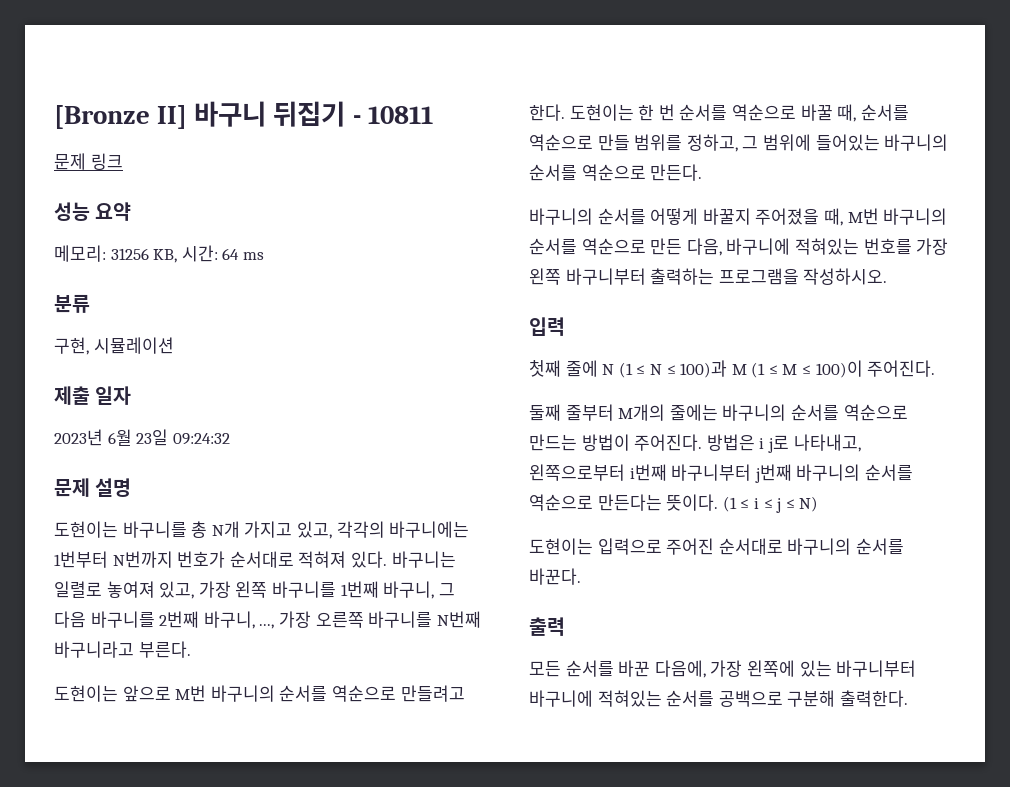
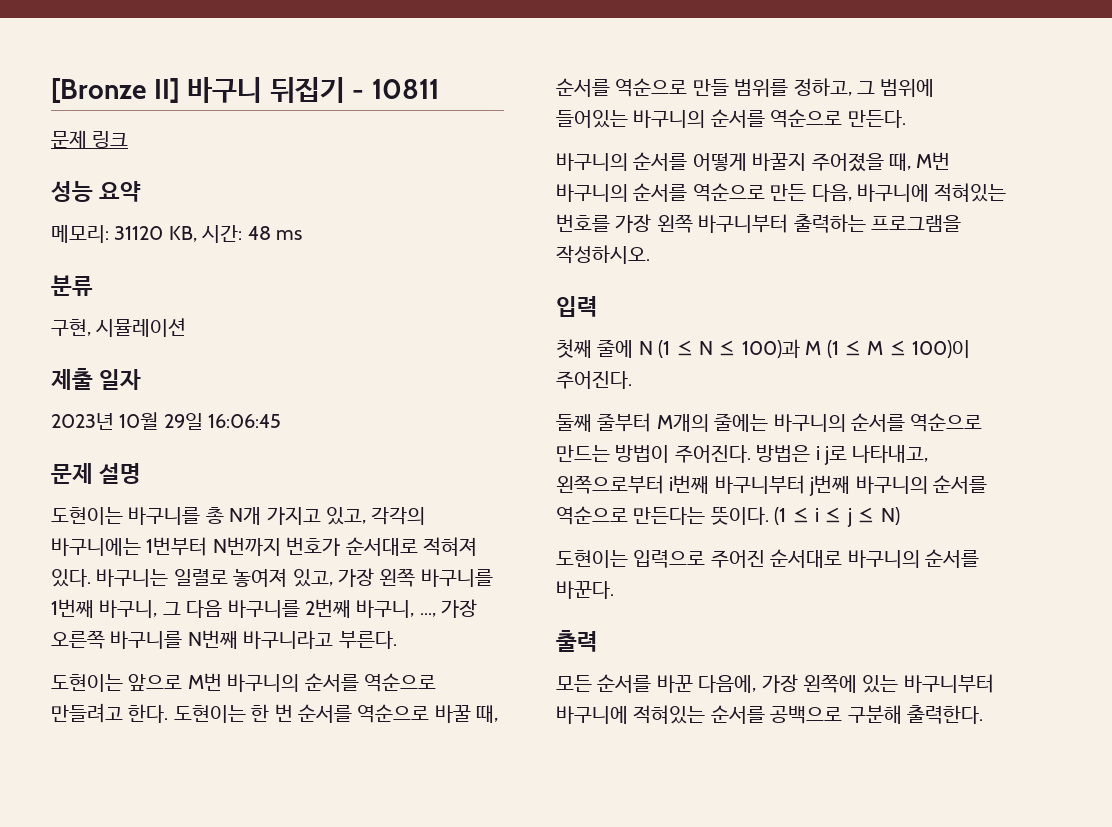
[110,248,149,260] 31256 -> [114,226,164,240] 31120
[222,248,240,260] 64 -> [247,226,271,240] 48
[107,429,230,446] 6월 23일 09:24:32 -> [119,412,282,430] 10월 29일 16:06:45

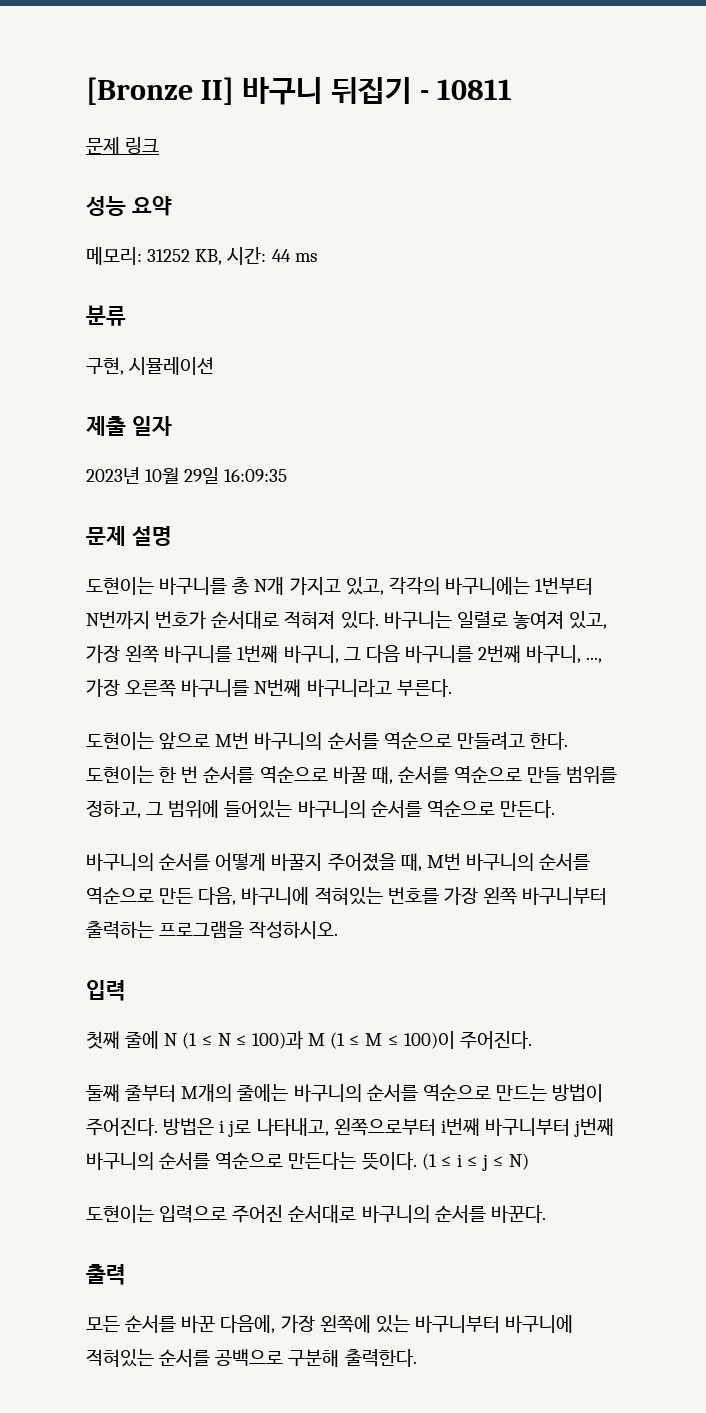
[114,226,164,240] 31120 -> [147,249,191,262] 31252
[247,226,271,240] 48 -> [271,249,291,262] 44
[208,414,282,428] 16:06:45 -> [224,469,288,482] 16:09:35

